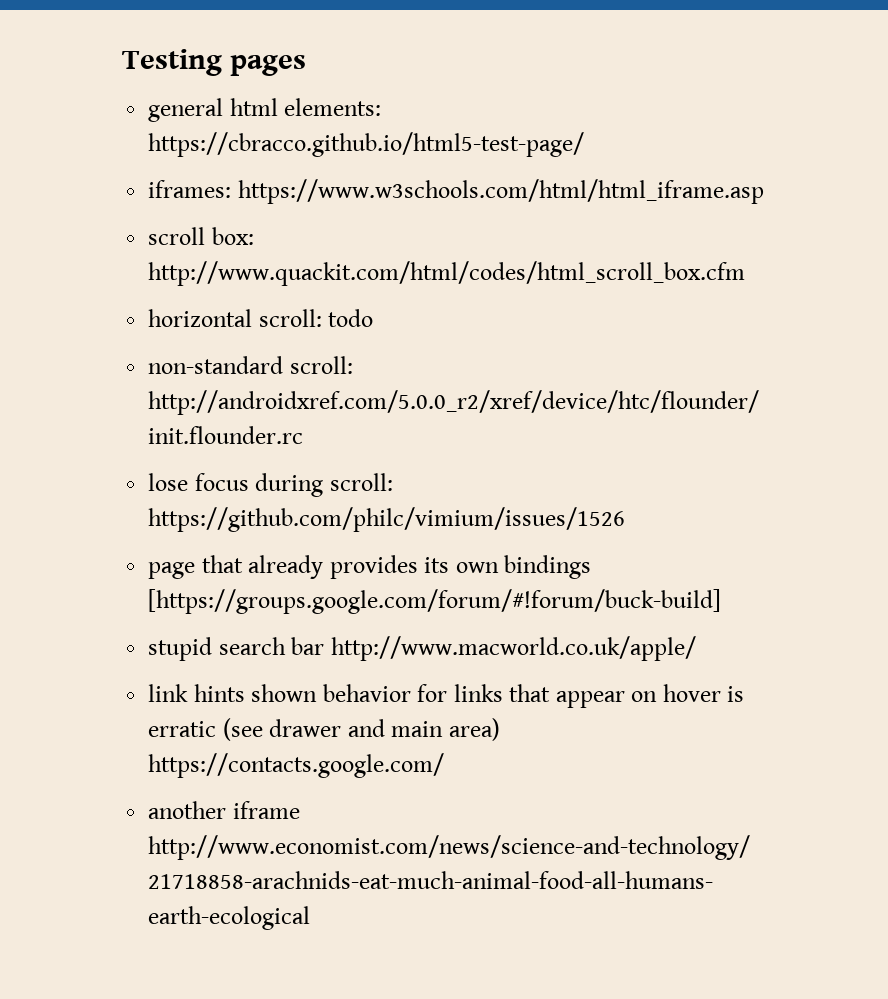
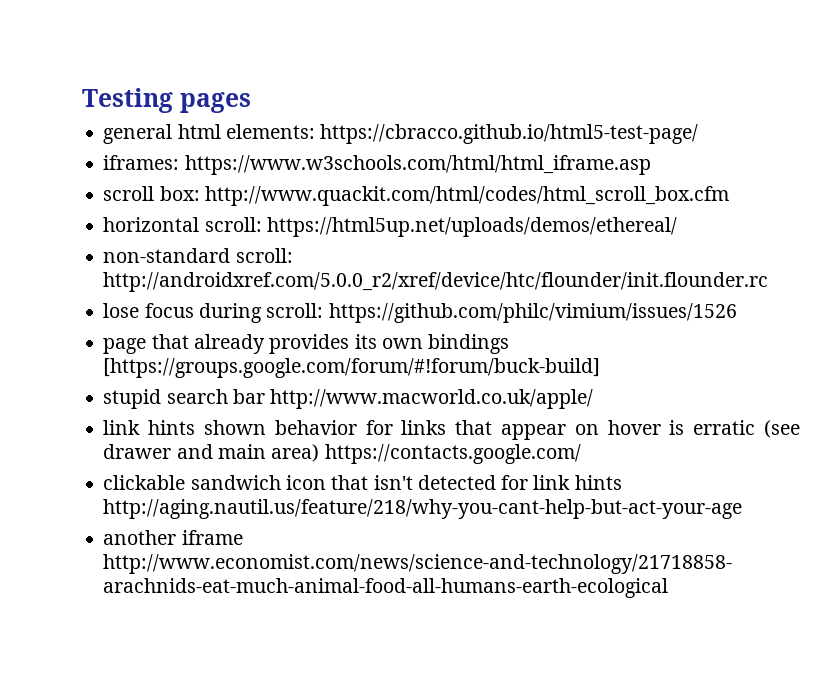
[328,309,374,327] todo -> [266,217,677,237] https://html5up.net/uploads/demos/ethereal/
(445, 765) none -> [103,475,622,490] [103,499,743,519] // clickable sandwich icon that isn't detected for link hints http://aging.nautil.us/feature/218/why-you-cant-help-but-act-your-age

